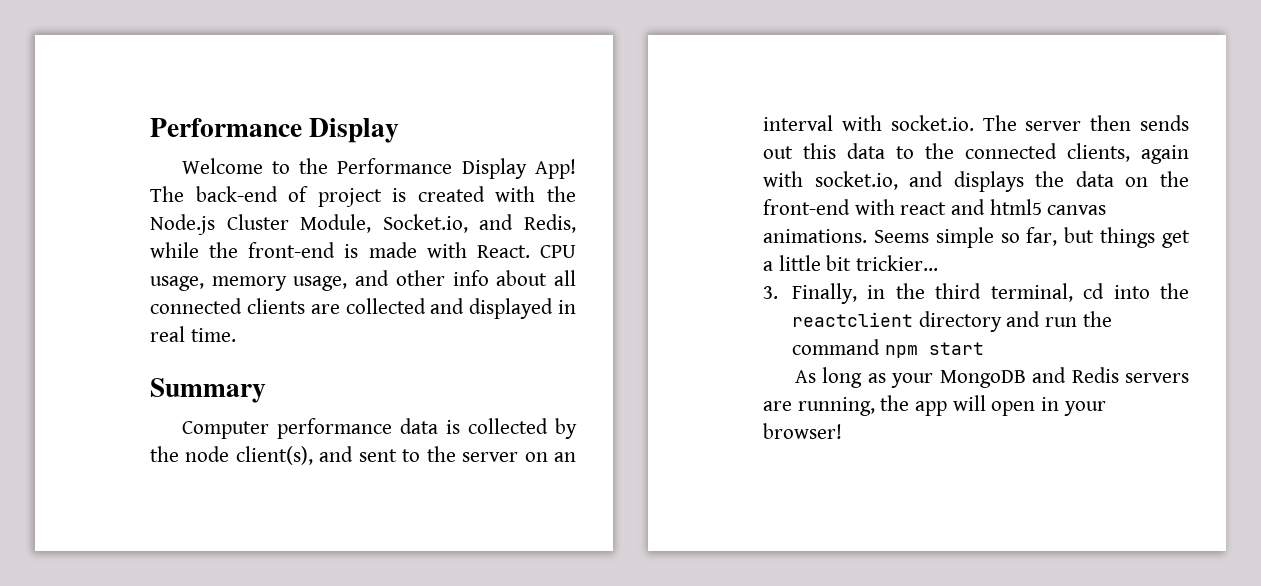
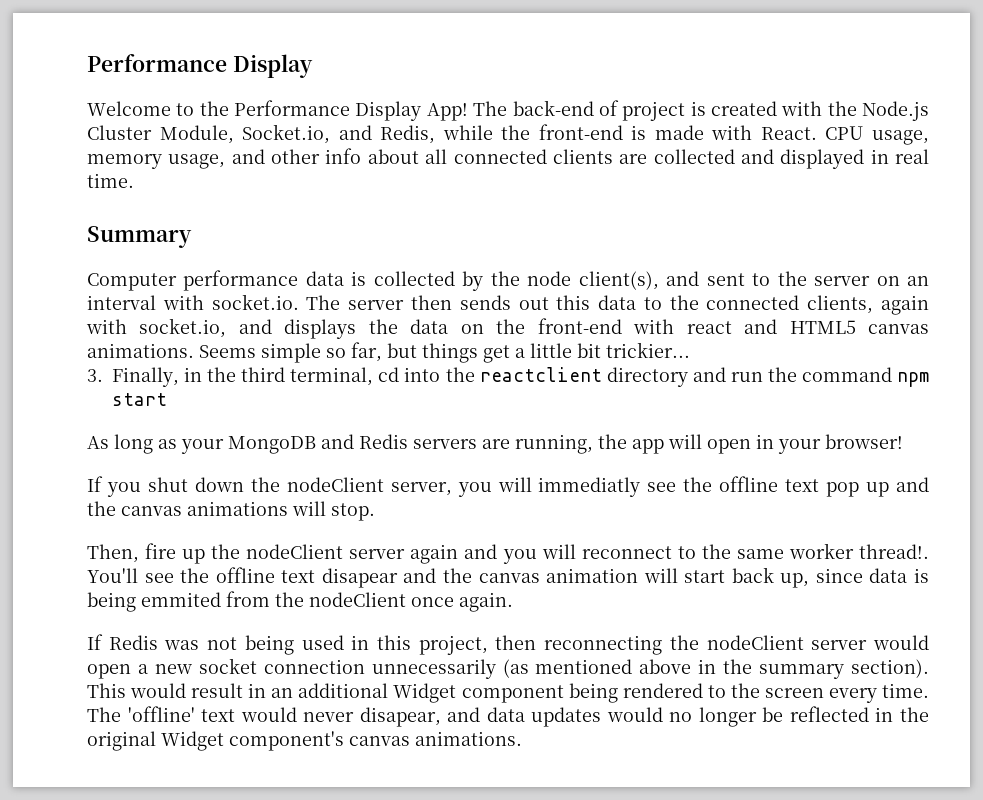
[989,199,1042,215] html5 -> [789,320,856,334] HTML5
(842, 431) none -> [87,476,929,497] [87,501,375,521] [87,543,930,564] [87,567,929,588] [87,591,513,612] [87,634,929,655] [87,658,929,679] [87,683,929,703] [87,706,929,727] [87,731,522,751] // If you shut down the nodeClient server, you will immediatly see the offline text pop up and the canvas animations will stop. // Then, fire up the nodeClient server again and you will reconnect to the same worker thread!. You'll see the offline text disapear and the canvas animation will start back up, since data is being emmited from the nodeClient once again. // If Redis was not being used in this project, then reconnecting the nodeClient server would open a new socket connection unnecessarily (as mentioned above in the summary section). This would result in an additional Widget component being rendered to the screen every time. The 'offline' text would never disapear, and data updates would no longer be reflected in the original Widget component's canvas animations.

